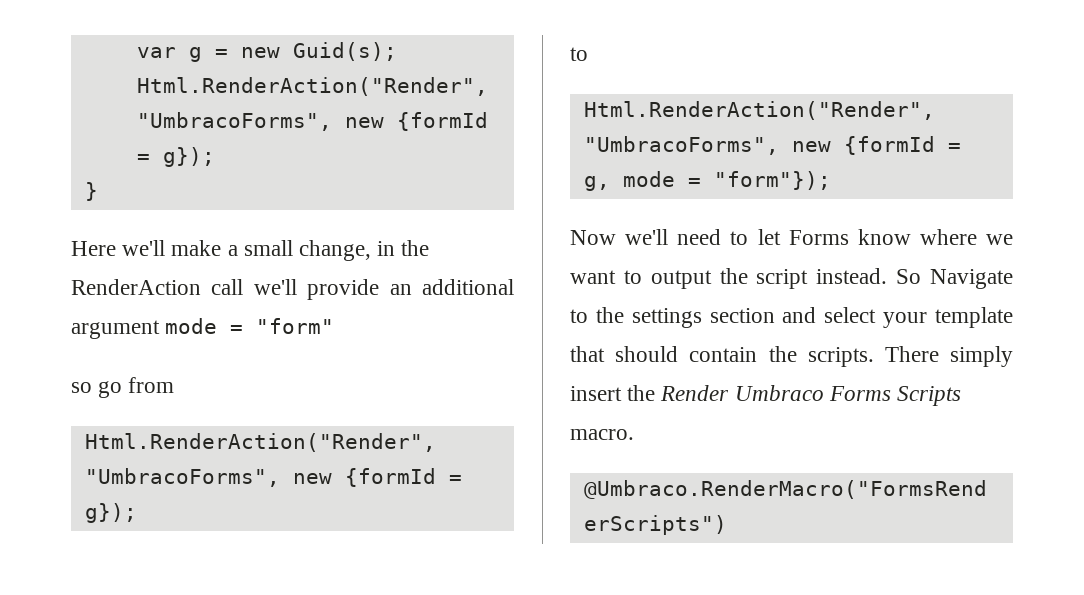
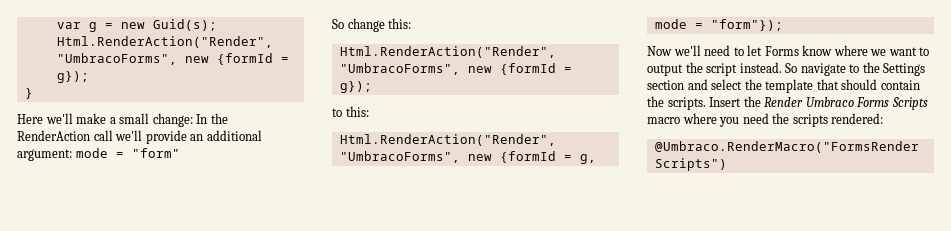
[299,240,396,261] change, in -> [152,113,208,127] change: In
[71,320,160,339] argument -> [17,149,72,161] argument:
[71,377,175,398] so go from -> [332,18,412,32] So change this:
(588, 54) none -> [345,106,369,117] this:
[930,269,1013,289] Navigate -> [800,63,846,76] navigate
[631,308,702,328] settings -> [883,63,926,76] Settings
[883,312,928,328] your -> [744,79,762,90] the
[884,346,1013,367] [570,386,622,401] There simply insert -> [709,97,742,107] Insert
[570,429,634,440] macro. -> [647,113,884,127] macro where you need the scripts rendered:

